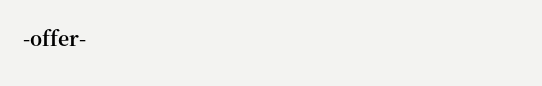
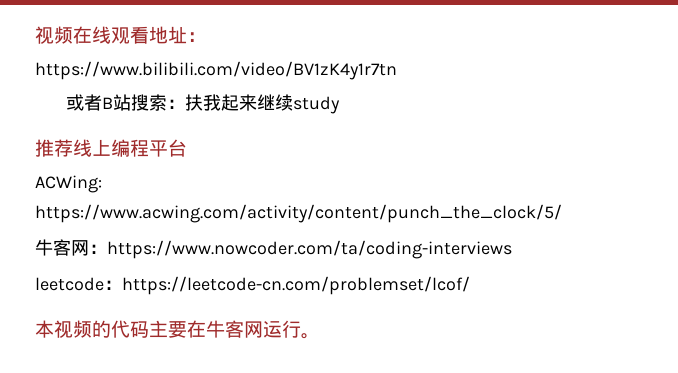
[23,29,86,46] -offer- -> [35,26,206,44] [35,61,397,80] [65,94,340,114] [35,139,187,157] [35,175,102,193] [35,204,562,223] [35,239,512,259] [35,276,470,295] [35,320,320,339] 视频在线观看地址： // https://www.bilibili.com/video/BV1zK4y1r7tn // 或者B站搜索：扶我起来继续study // 推荐线上编程平台 // ACWing: https://www.acwing.com/activity/content/punch_the_clock/5/ // 牛客网：https://www.nowcoder.com/ta/coding-interviews // leetcode：https://leetcode-cn.com/problemset/lcof/ // 本视频的代码主要在牛客网运行。

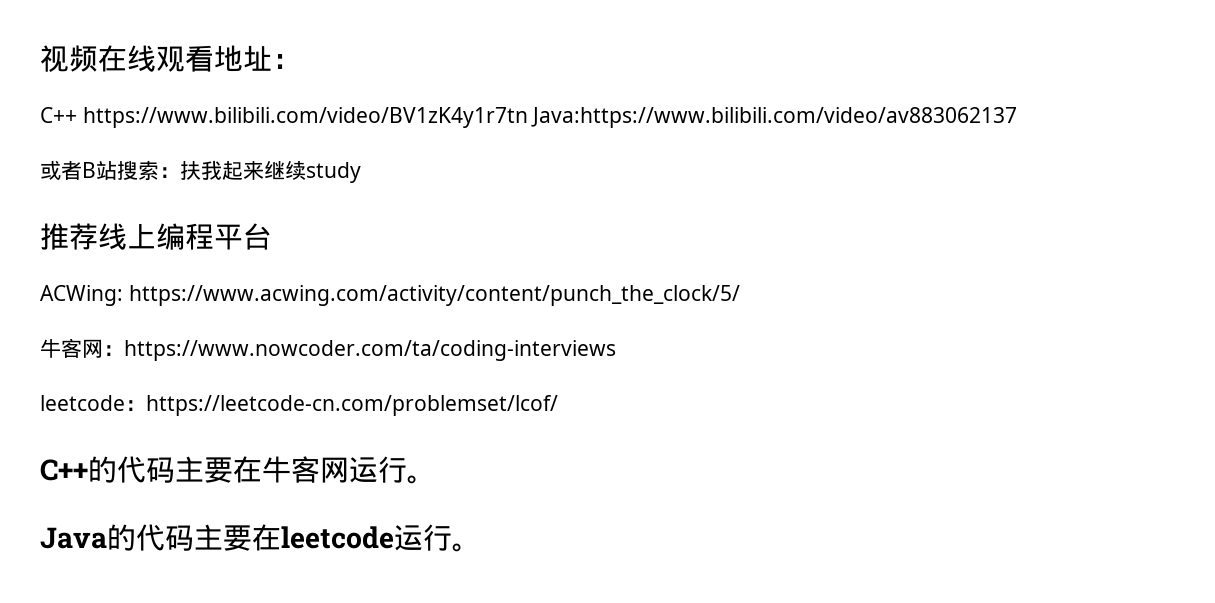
(206, 37) none -> [40,107,77,123] C++
(397, 70) none -> [531,107,1018,128] Java:https://www.bilibili.com/video/av883062137
[35,320,92,338] 本视频 -> [40,459,88,481] C++
(320, 336) none -> [40,524,481,552] // Java的代码主要在leetcode运行。

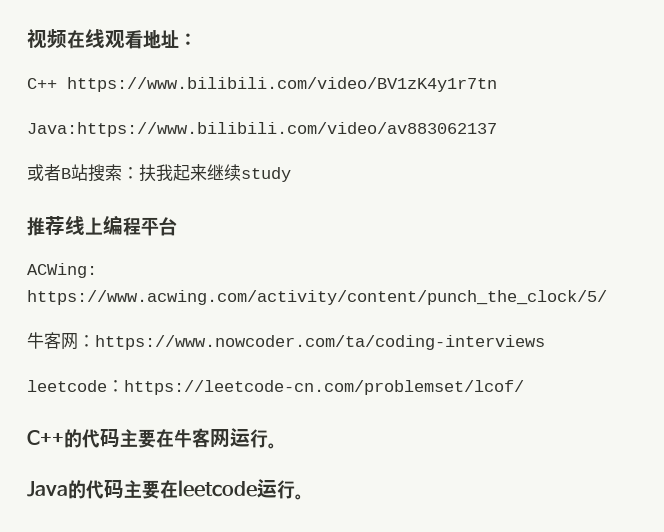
(528, 117) none -> (497, 84) //

